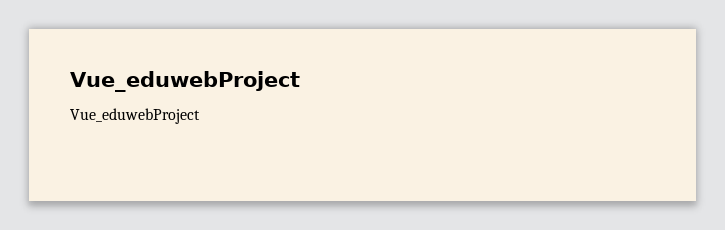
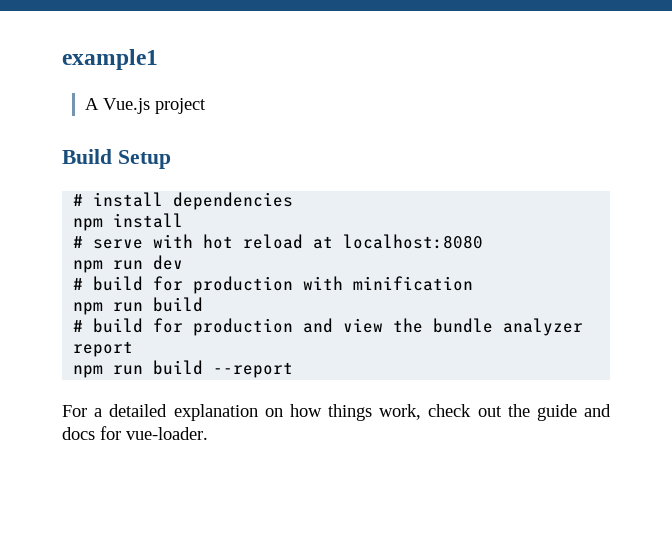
[70,71,300,92] [70,108,200,124] Vue_eduwebProject // Vue_eduwebProject -> [62,49,158,70] [85,98,207,114] [62,149,171,169] [73,192,294,210] [73,213,184,231] [73,234,484,249] [73,255,184,273] [73,276,474,294] [73,297,204,315] [73,318,584,336] [73,341,134,357] [73,360,294,378] [62,404,612,421] [62,426,208,440] example1 // A Vue.js project // Build Setup // # install dependencies // npm install // # serve with hot reload at localhost:8080 // npm run dev // # build for production with minification // npm run build // # build for production and view the bundle analyzer report // npm run build --report // For a detailed explanation on how things work, check out the guide and docs for vue-loader.

